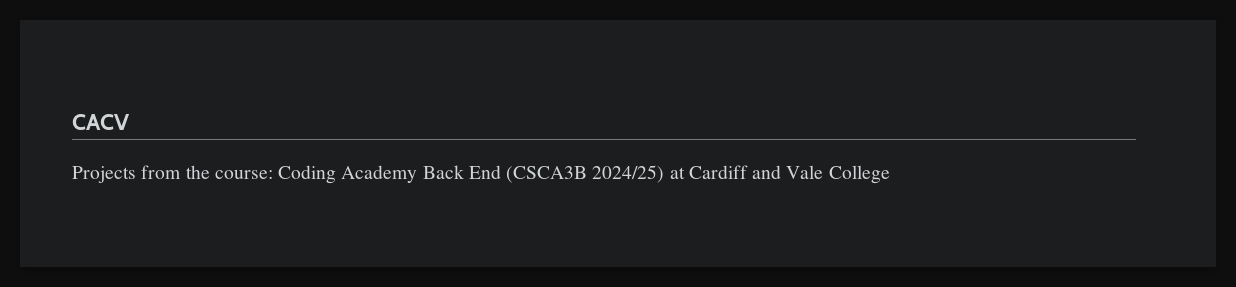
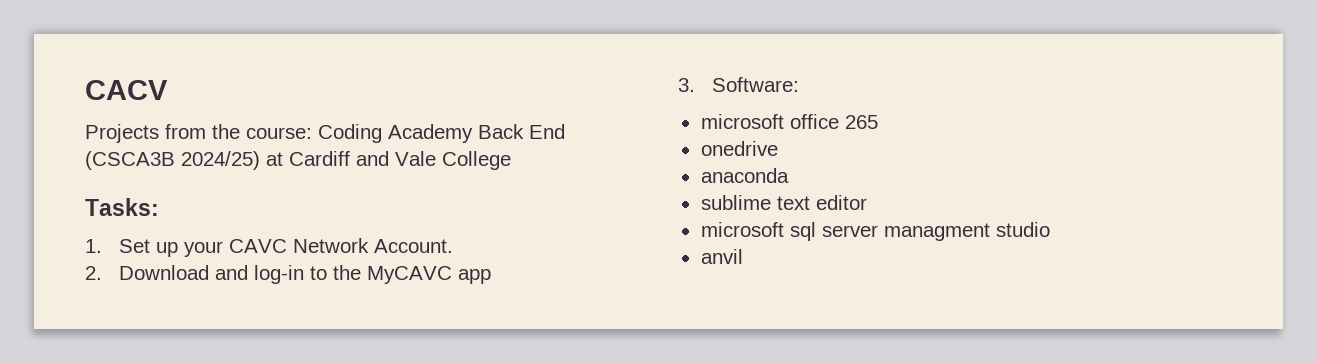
(890, 174) none -> [85,198,159,216] [85,238,453,257] [85,265,491,284] [678,77,799,92] [700,114,878,129] [700,141,778,156] [700,168,789,183] [700,195,867,210] [700,222,1050,241] [700,249,743,264] // Tasks: // 1. Set up your CAVC Network Account. // 2. Download and log-in to the MyCAVC app // 3. Software: // microsoft office 265 // onedrive // anaconda // sublime text editor // microsoft sql server managment studio // anvil

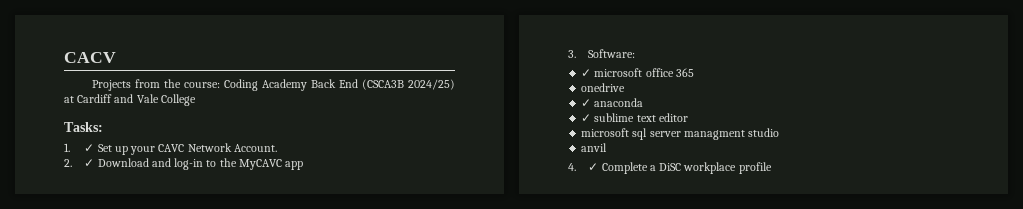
(102, 246) none -> [84,144,95,152] ✓
(102, 273) none -> [84,159,95,167] ✓
(799, 84) none -> [581,69,592,77] ✓
[844,115,878,129] 265 -> [675,68,694,77] 365
(778, 148) none -> [581,99,592,107] ✓
(789, 175) none -> [581,114,592,122] ✓
(743, 256) none -> [568,162,772,174] // 4. ✓ Complete a DiSC workplace profile

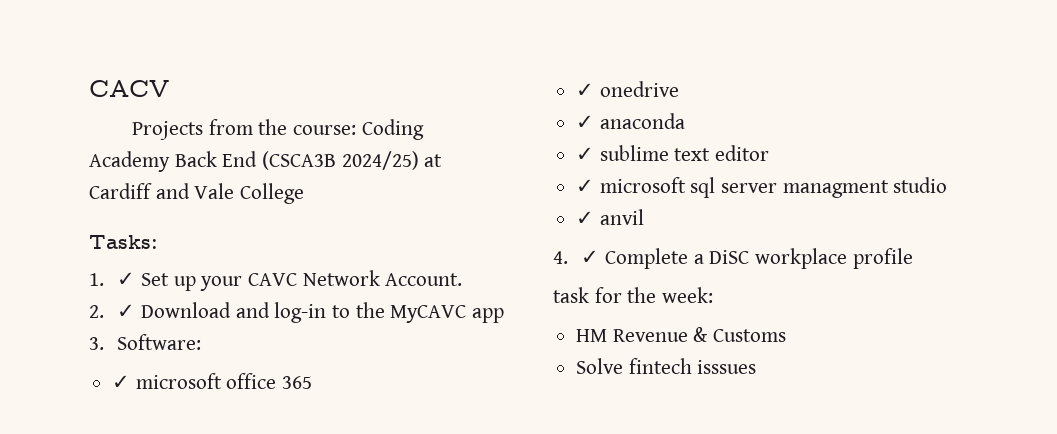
(694, 72) none -> [576,83,595,97] ✓
(688, 117) none -> [576,179,595,193] ✓
(780, 132) none -> [576,211,595,225] ✓
(772, 168) none -> [553,287,714,303] [576,327,787,342] [576,358,757,374] // task for the week: // HM Revenue & Customs // Solve fintech isssues

